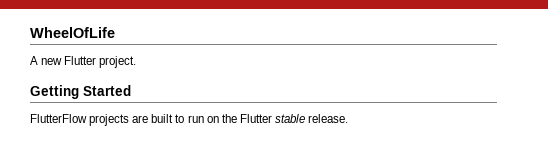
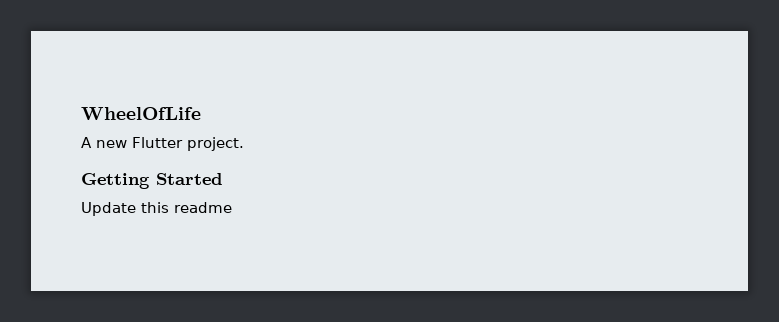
[30,114,349,126] FlutterFlow projects are built to run on the Flutter stable release. -> [81,202,232,216] Update this readme

